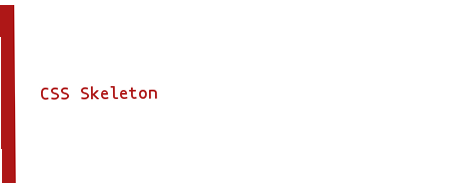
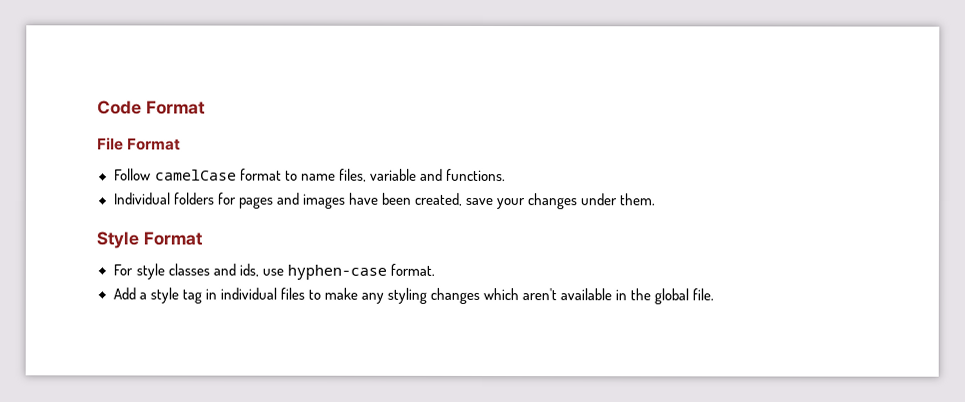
[39,85,159,100] CSS Skeleton -> [97,100,206,115] [97,137,182,151] [113,168,506,182] [112,192,657,210] [96,231,203,249] [112,263,435,280] [112,287,715,305] Code Format // File Format // Follow camelCase format to name files, variable and functions. // Individual folders for pages and images have been created, save your changes under them. // Style Format // For style classes and ids, use hyphen-case format. // Add a style tag in individual files to make any styling changes which aren't available in the global file.

